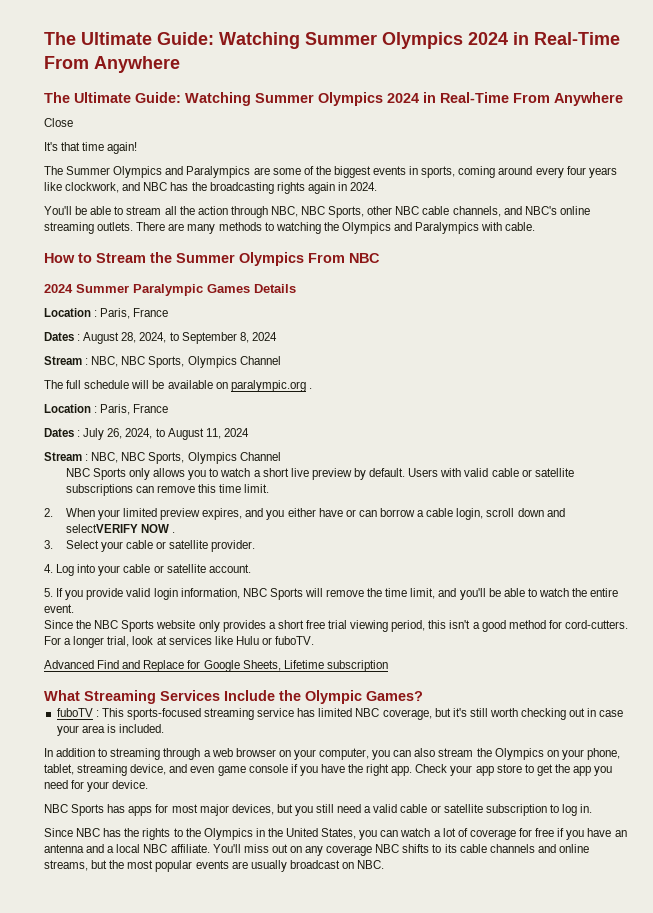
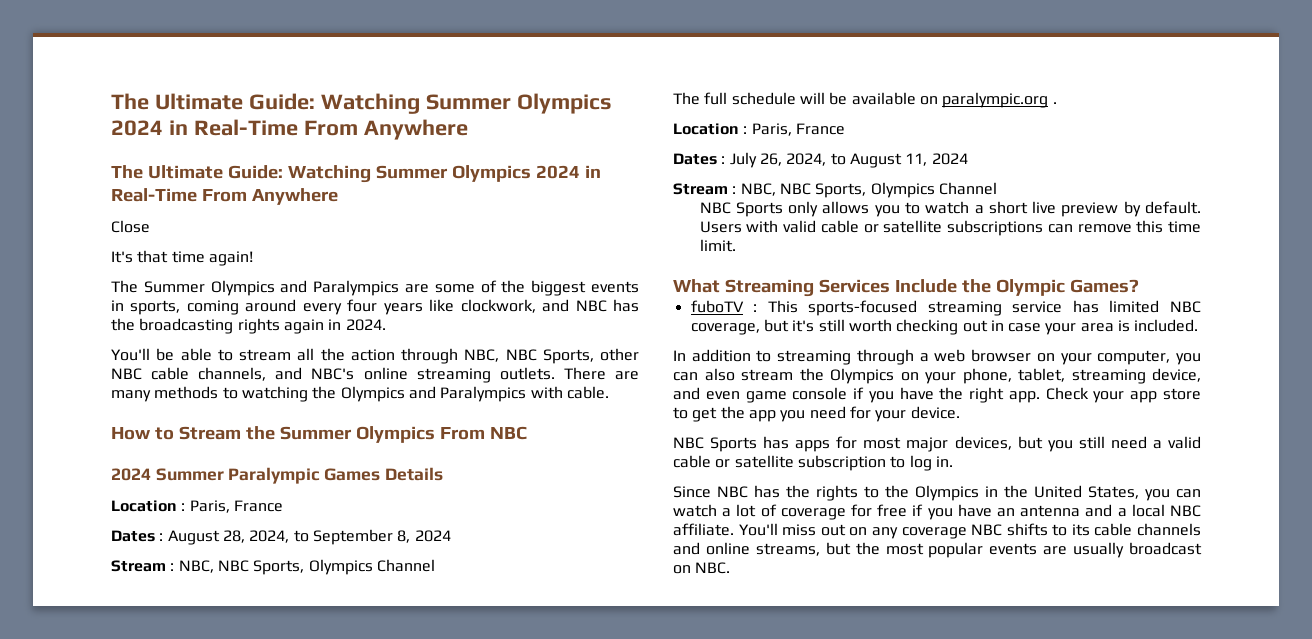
[44,508,565,520] [65,524,176,533] [44,540,256,552] [44,564,251,576] [44,588,619,600] [44,604,74,613] [44,620,628,632] [44,636,315,648] [44,660,388,672] // 2. When your limited preview expires, and you either have or can borrow a cable login, scroll down and selectVERIFY NOW . // 3. Select your cable or satellite provider. // 4. Log into your cable or satellite account. // 5. If you provide valid login information, NBC Sports will remove the time limit, and you'll be able to watch the entire event. // Since the NBC Sports website only provides a short free trial viewing period, this isn't a good method for cord-cutters. For a longer trial, look at services like Hulu or fuboTV. // Advanced Find and Replace for Google Sheets, Lifetime subscription -> (736, 245) none

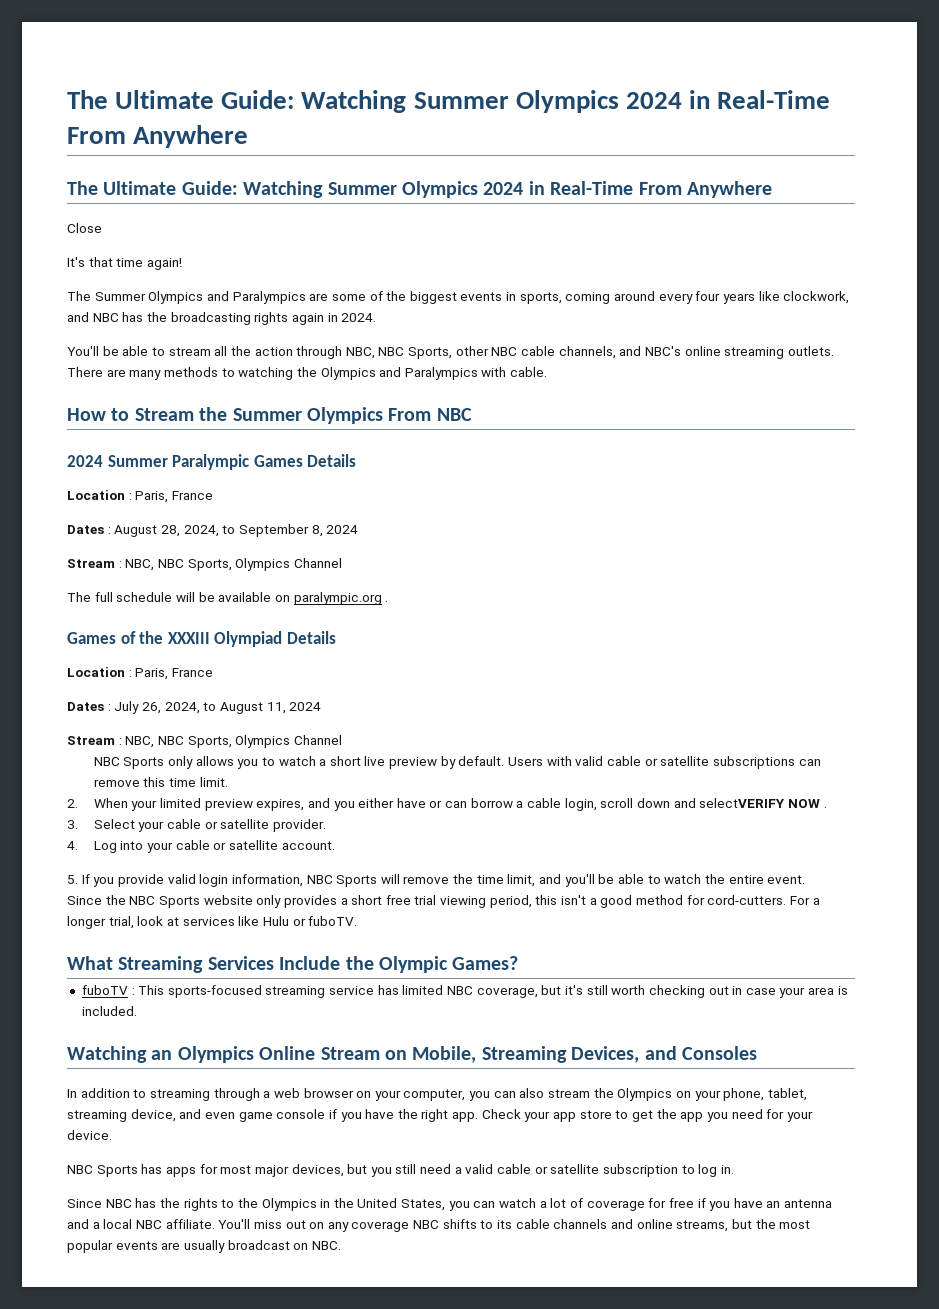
(1057, 103) none -> [67,631,336,647] // Games of the XXXIII Olympiad Details
(736, 245) none -> [67,798,827,811] [67,819,326,832] [67,840,335,853] [67,874,806,887] [67,895,820,908] [67,916,358,929] // 2. When your limited preview expires, and you either have or can borrow a cable login, scroll down and selectVERIFY NOW . // 3. Select your cable or satellite provider. // 4. Log into your cable or satellite account. // 5. If you provide valid login information, NBC Sports will remove the time limit, and you'll be able to watch the entire event. // Since the NBC Sports website only provides a short free trial viewing period, this isn't a good method for cord-cutters. For a longer trial, look at services like Hulu or fuboTV.
(1199, 325) none -> [67,1046,757,1063] // Watching an Olympics Online Stream on Mobile, Streaming Devices, and Consoles

